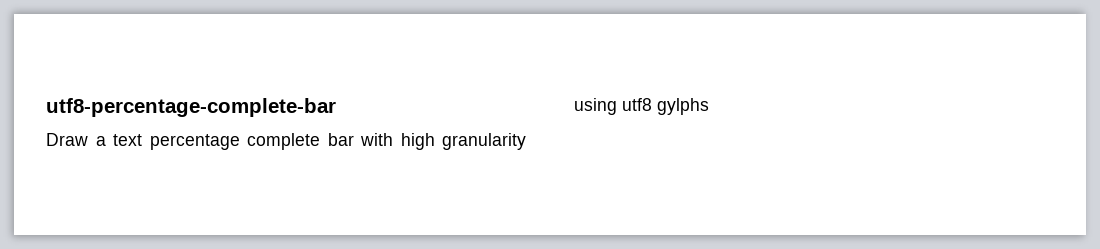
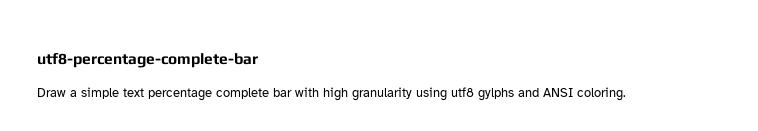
(106, 141) none -> [81,87,119,99] simple
(709, 106) none -> [518,87,626,101] and ANSI coloring.

